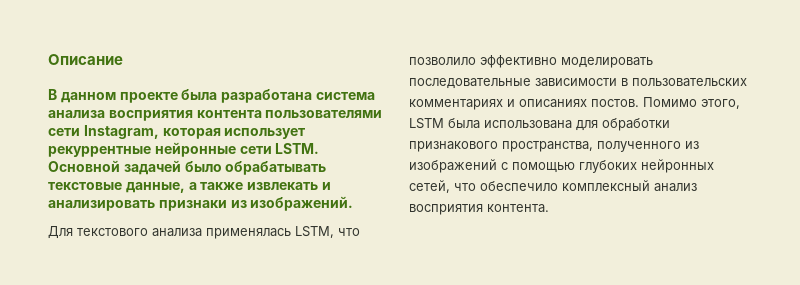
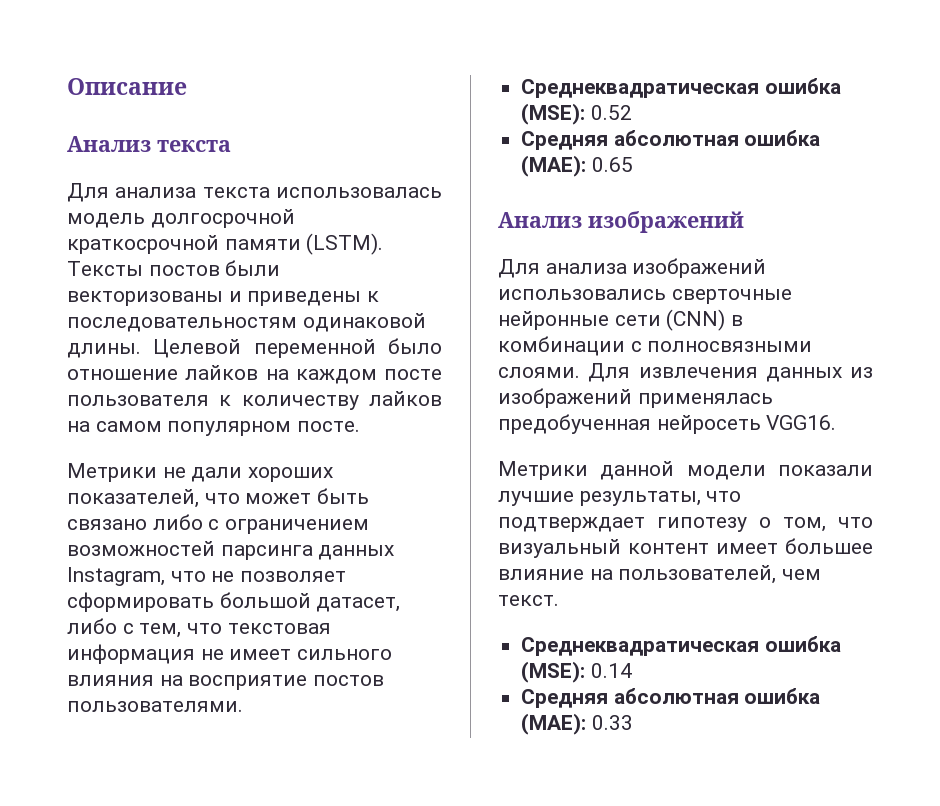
[48,89,375,103] [48,110,383,121] [48,125,306,139] [48,142,320,157] [48,160,327,175] [48,182,331,193] [48,196,354,211] [48,226,360,239] [409,55,653,68] [409,78,747,89] [409,97,740,110] [409,118,670,131] [409,141,699,152] [409,159,714,173] [409,180,697,193] [409,204,549,215] В данном проекте была разработана система анализа восприятия контента пользователями сети Instagram, которая использует рекуррентные нейронные сети LSTM. Основной задачей было обрабатывать текстовые данные, а также извлекать и анализировать признаки из изображений. // Для текстового анализа применялась LSTM, что позволило эффективно моделировать последовательные зависимости в пользовательских комментариях и описаниях постов. Помимо этого, LSTM была использована для обработки признакового пространства, полученного из изображений с помощью глубоких нейронных сетей, что обеспечило комплексный анализ восприятия контента. -> [67,136,231,152] [67,183,442,202] [67,209,295,228] [67,233,384,255] [67,260,281,276] [67,291,380,306] [67,313,426,332] [67,338,442,358] [67,365,442,384] [67,391,442,410] [67,421,361,436] [67,463,334,482] [67,488,370,508] [67,514,370,534] [67,541,395,560] [67,567,347,586] [67,592,401,612] [67,618,331,638] [67,644,393,664] [67,675,385,690] [67,701,243,712] [521,78,841,98] [521,103,632,125] [521,130,821,150] [521,155,633,177] [498,211,744,233] [498,258,767,278] [498,289,792,304] [498,309,744,331] [498,336,813,356] [498,363,873,382] [498,388,773,408] [498,414,837,434] [498,461,873,480] [498,491,742,506] [498,517,873,532] [498,538,873,558] [498,565,822,584] [498,595,559,606] [521,636,841,656] [521,661,632,683] [521,688,821,708] [521,713,633,735] Анализ текста // Для анализа текста использовалась модель долгосрочной краткосрочной памяти (LSTM). Тексты постов были векторизованы и приведены к последовательностям одинаковой длины. Целевой переменной было отношение лайков на каждом посте пользователя к количеству лайков на самом популярном посте. // Метрики не дали хороших показателей, что может быть связано либо с ограничением возможностей парсинга данных Instagram, что не позволяет сформировать большой датасет, либо с тем, что текстовая информация не имеет сильного влияния на восприятие постов пользователями. // Среднеквадратическая ошибка (MSE): 0.52 // Средняя абсолютная ошибка (MAE): 0.65 // Анализ изображений // Для анализа изображений использовались сверточные нейронные сети (CNN) в комбинации с полносвязными слоями. Для извлечения данных из изображений применялась предобученная нейросеть VGG16. // Метрики данной модели показали лучшие результаты, что подтверждает гипотезу о том, что визуальный контент имеет большее влияние на пользователей, чем текст. // Среднеквадратическая ошибка (MSE): 0.14 // Средняя абсолютная ошибка (MAE): 0.33

